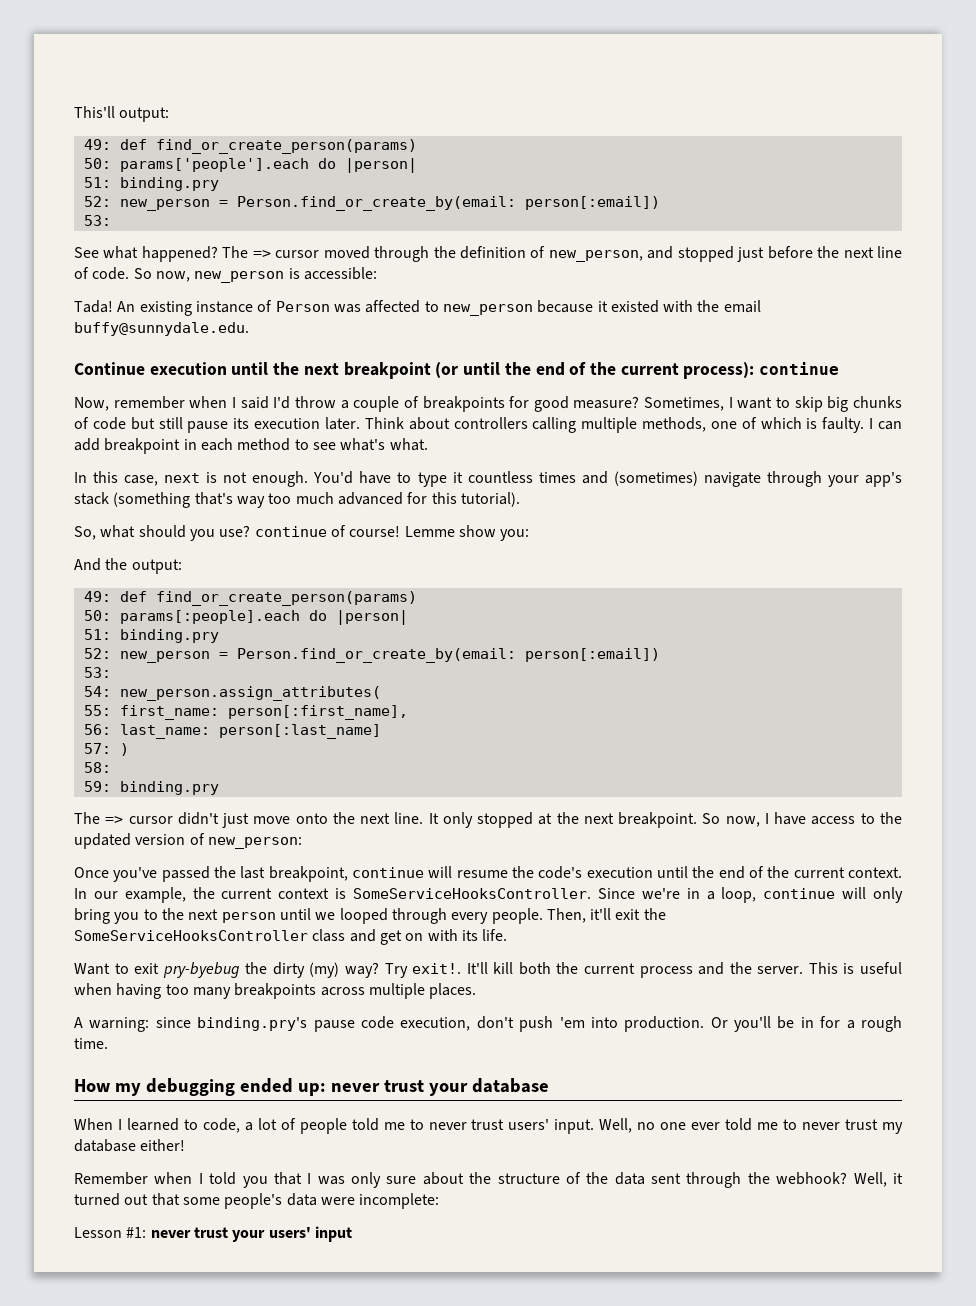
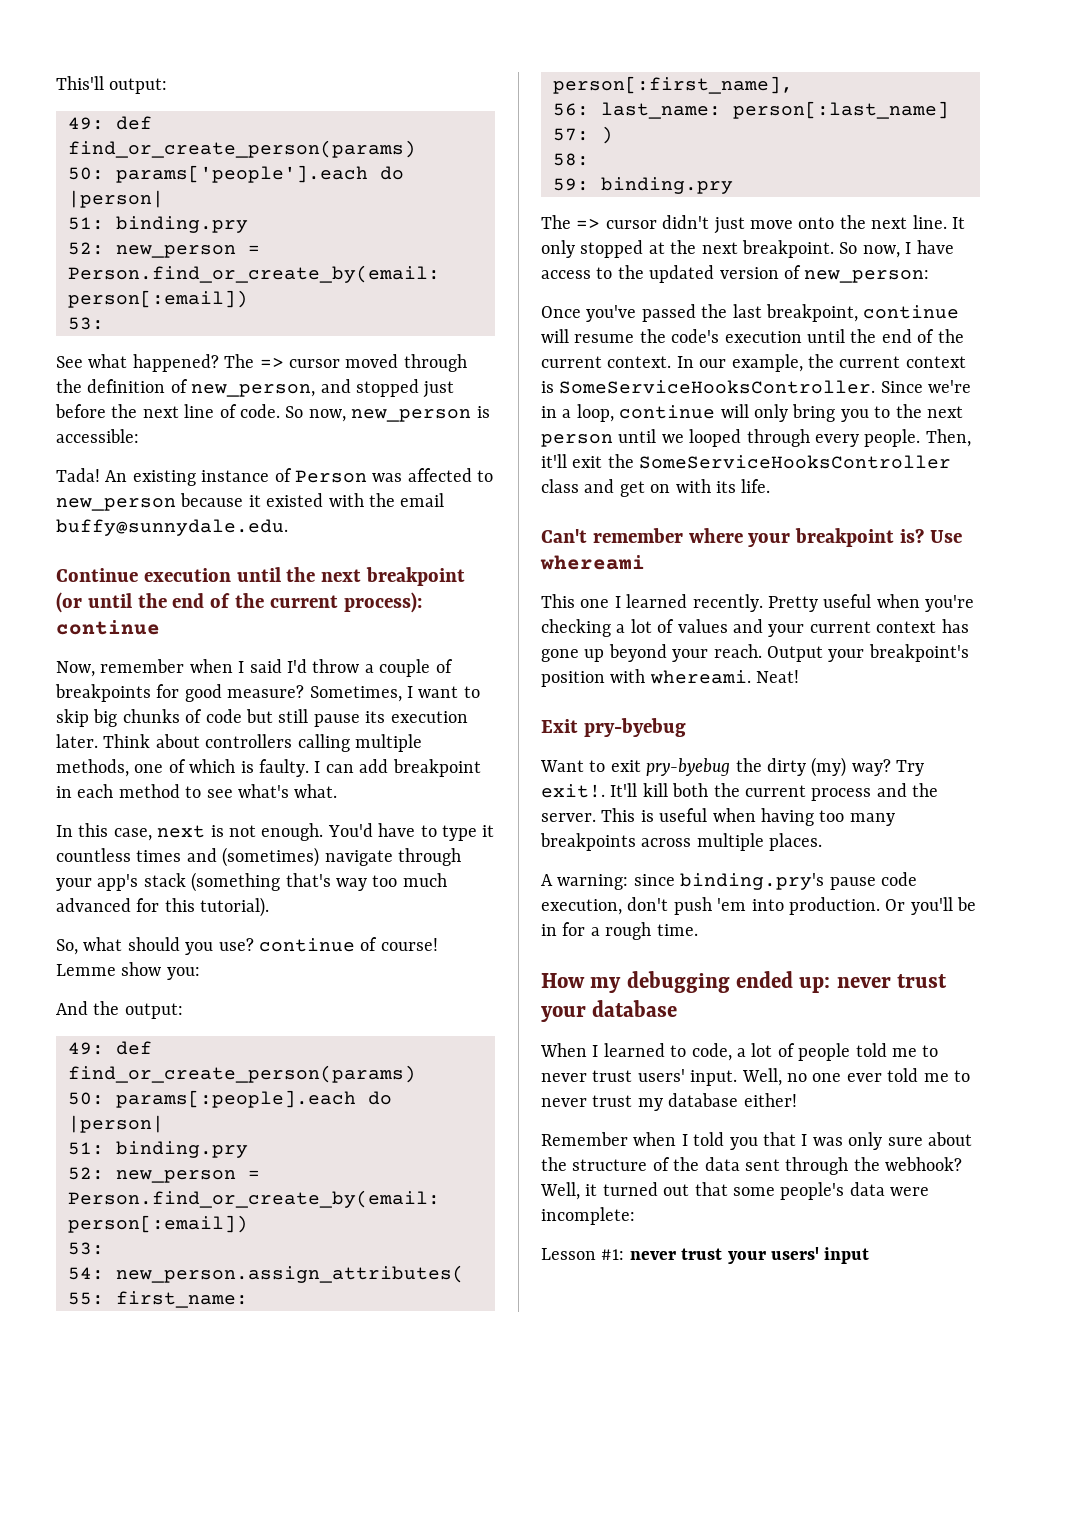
(508, 935) none -> [541,528,962,547] [540,555,645,570] [541,594,975,612] [541,619,969,637] [541,644,969,662] [541,669,800,687] [541,718,686,737] // Can't remember where your breakpoint is? Use whereami // This one I learned recently. Pretty useful when you're checking a lot of values and your current context has gone up beyond your reach. Output your breakpoint's position with whereami. Neat! // Exit pry-byebug

